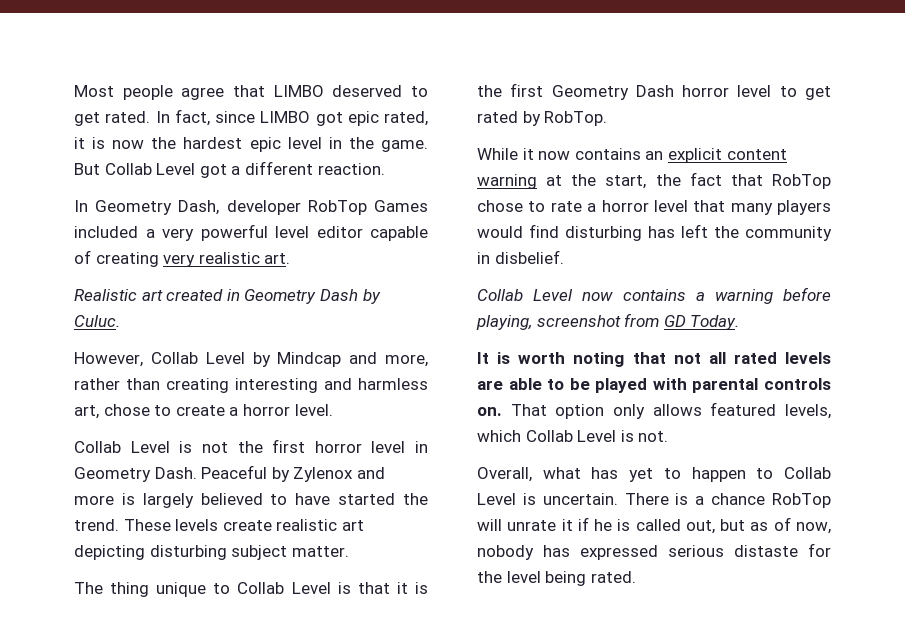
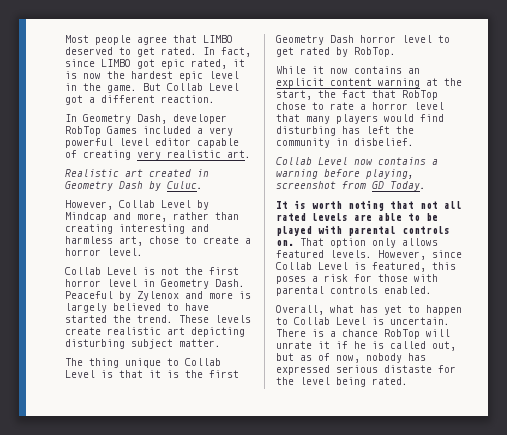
[785,404,831,419] [477,430,669,442] levels, which Collab Level is not. -> [330,250,462,260] [276,262,456,272] [276,274,438,284] [276,286,432,296] levels. However, since Collab Level is featured, this poses a risk for those with parental controls enabled.

